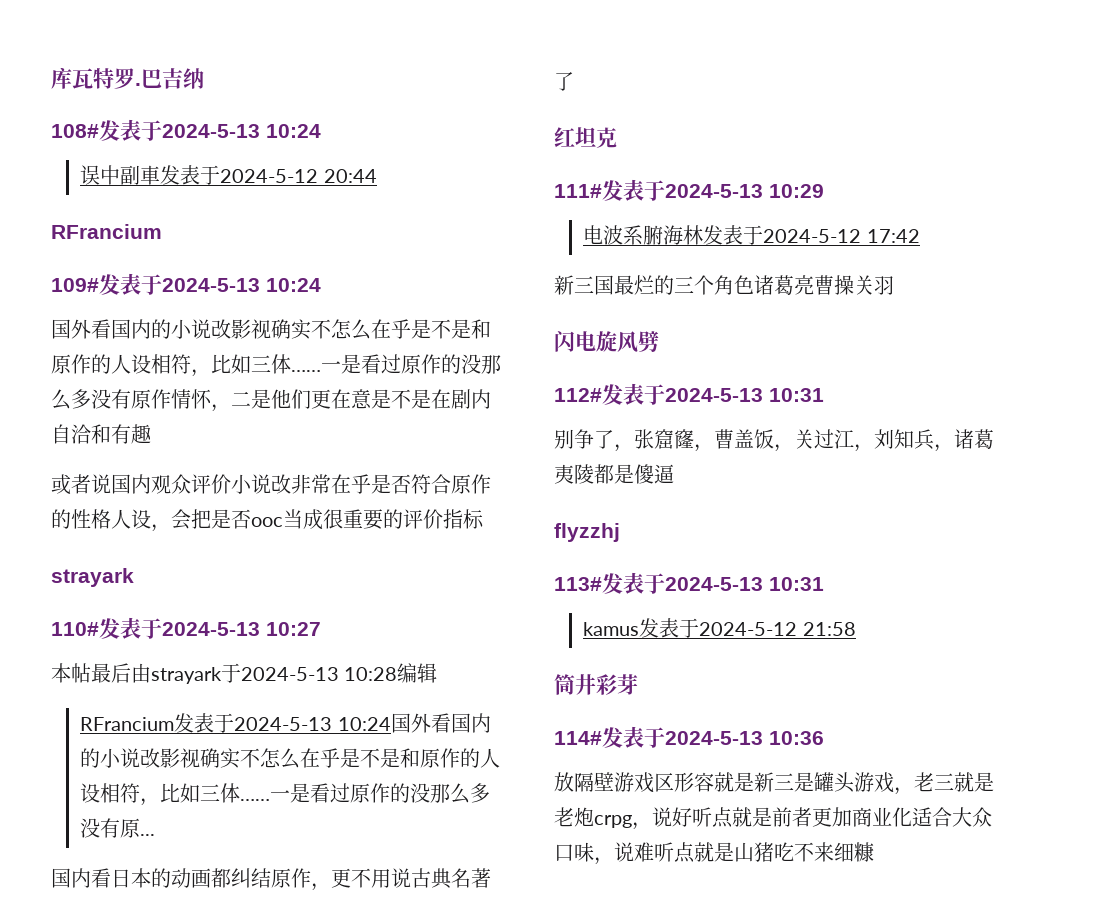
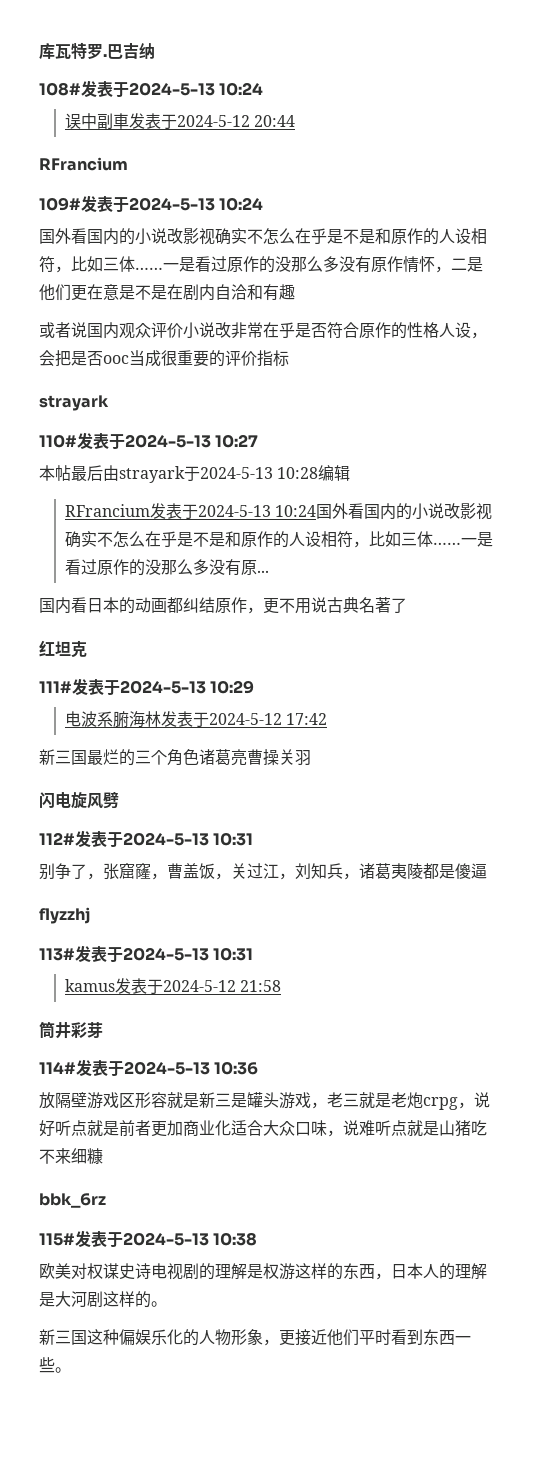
(874, 852) none -> [39,1193,106,1208] [39,1230,258,1248] [39,1263,487,1280] [39,1291,167,1308] [39,1329,471,1346] [39,1357,71,1373] // bbk_6rz // 115#发表于2024-5-13 10:38 // 欧美对权谋史诗电视剧的理解是权游这样的东西，日本人的理解是大河剧这样的。 // 新三国这种偏娱乐化的人物形象，更接近他们平时看到东西一些。

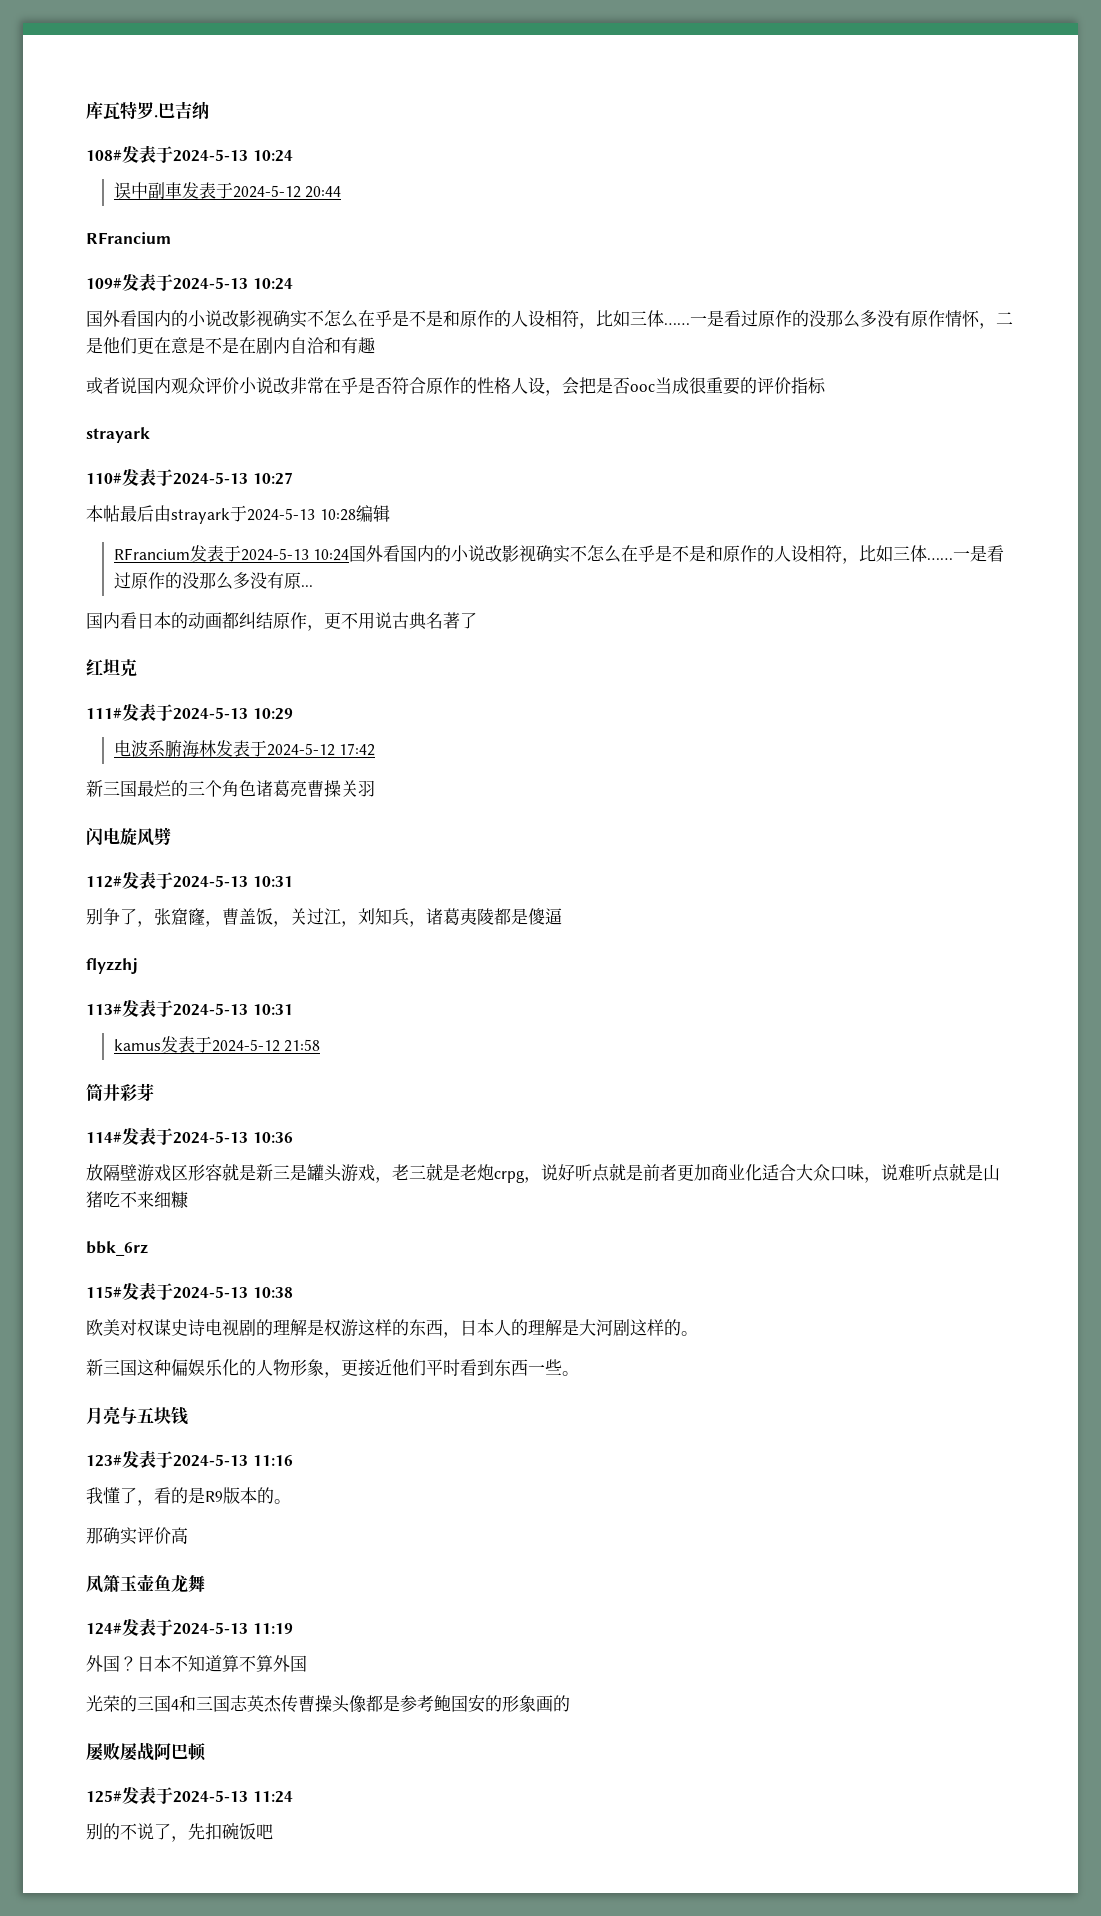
(71, 1370) none -> [86,1406,188,1425] [86,1450,293,1468] [86,1487,291,1506] [86,1527,188,1545] [86,1574,205,1593] [86,1618,293,1636] [86,1655,307,1672] [86,1695,570,1713] [86,1742,206,1761] [86,1786,293,1804] [86,1823,273,1842] // 月亮与五块钱 // 123#发表于2024-5-13 11:16 // 我懂了，看的是R9版本的。 // 那确实评价高 // 凤箫玉壶鱼龙舞 // 124#发表于2024-5-13 11:19 // 外国？日本不知道算不算外国 // 光荣的三国4和三国志英杰传曹操头像都是参考鲍国安的形象画的 // 屡败屡战阿巴顿 // 125#发表于2024-5-13 11:24 // 别的不说了，先扣碗饭吧

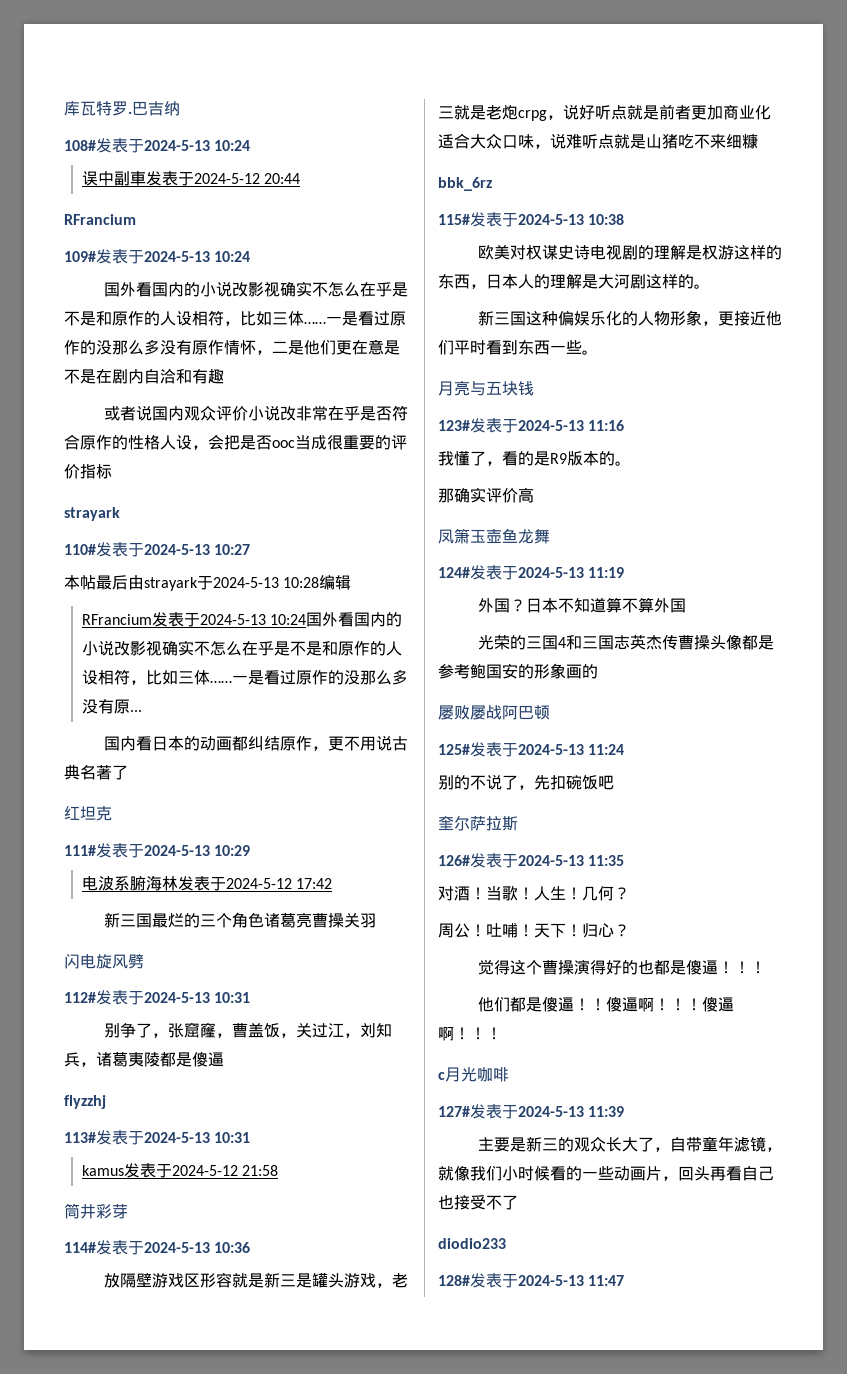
(273, 1832) none -> [438,816,518,831] [438,853,625,868] [438,886,630,901] [438,922,630,938] [477,959,766,975] [477,997,734,1012] [438,1027,502,1041] [438,1067,509,1082] [438,1104,625,1119] [477,1136,782,1152] [438,1165,774,1181] [438,1195,518,1210] [438,1238,506,1249] [438,1273,625,1288] // 奎尔萨拉斯 // 126#发表于2024-5-13 11:35 // 对酒！当歌！人生！几何？ // 周公！吐哺！天下！归心？ // 觉得这个曹操演得好的也都是傻逼！！！ // 他们都是傻逼！！傻逼啊！！！傻逼啊！！！ // c月光咖啡 // 127#发表于2024-5-13 11:39 // 主要是新三的观众长大了，自带童年滤镜，就像我们小时候看的一些动画片，回头再看自己也接受不了 // diodio233 // 128#发表于2024-5-13 11:47

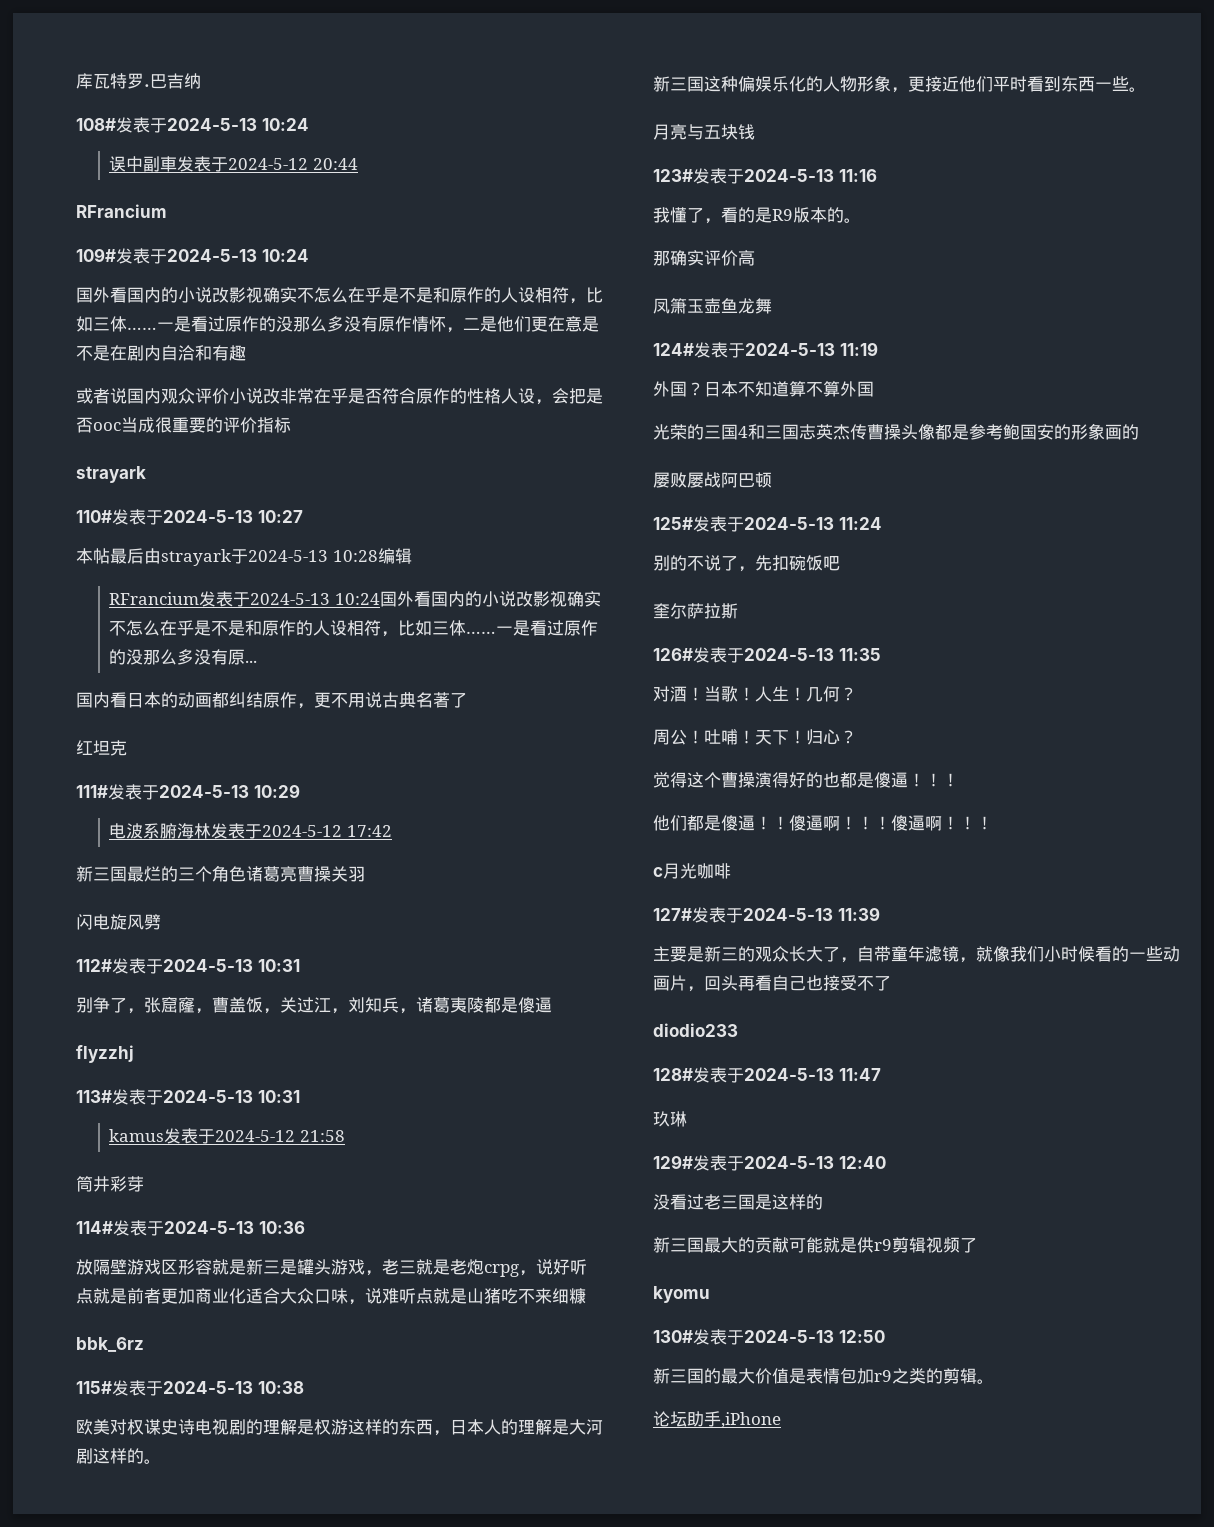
(625, 1280) none -> [653,1111,687,1127] [653,1155,886,1171] [653,1194,823,1210] [653,1237,977,1253] [653,1286,710,1303] [653,1329,885,1345] [653,1368,994,1384] [653,1411,781,1428] // 玖琳 // 129#发表于2024-5-13 12:40 // 没看过老三国是这样的 // 新三国最大的贡献可能就是供r9剪辑视频了 // kyomu // 130#发表于2024-5-13 12:50 // 新三国的最大价值是表情包加r9之类的剪辑。 // 论坛助手,iPhone

